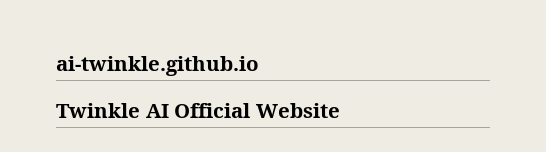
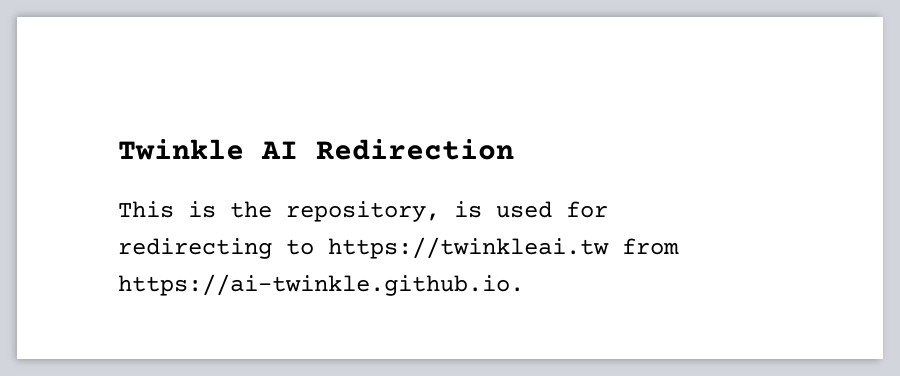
[56,56,259,76] ai-twinkle.github.io // -> (118, 149) none
[174,103,340,118] Official Website -> [316,139,514,160] [118,201,608,222] [118,237,679,259] [118,274,524,296] Redirection // This is the repository, is used for redirecting to https://twinkleai.tw from https://ai-twinkle.github.io.

